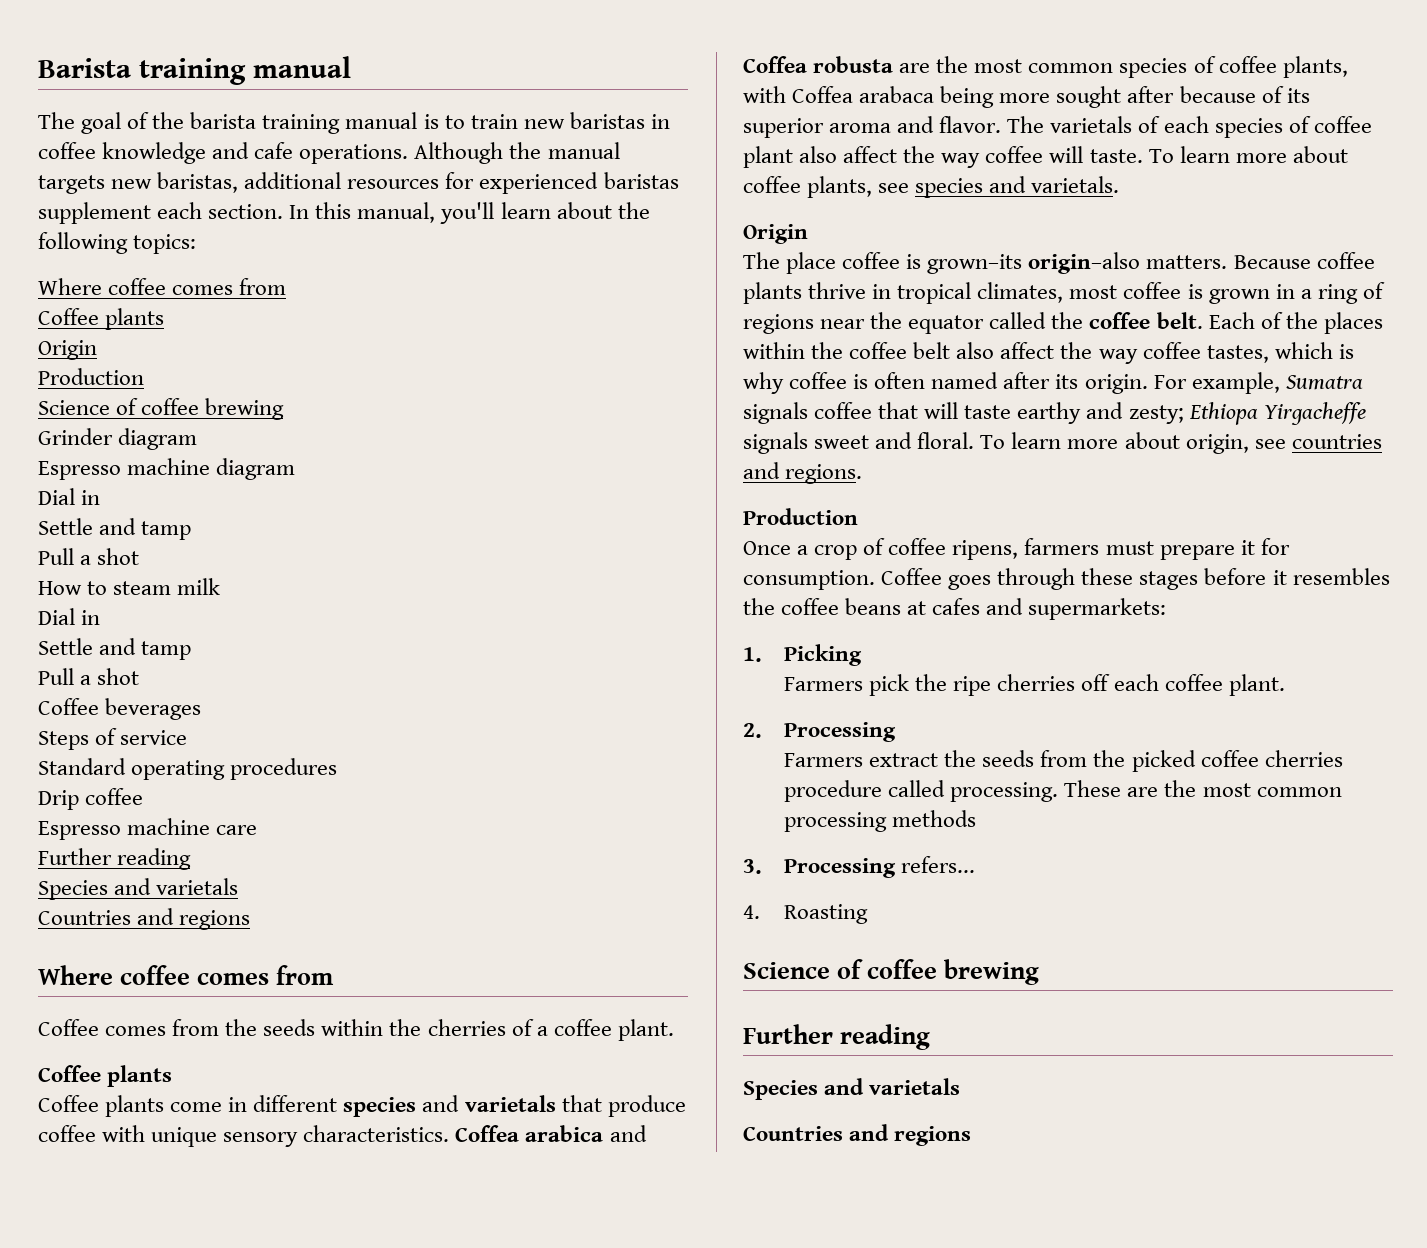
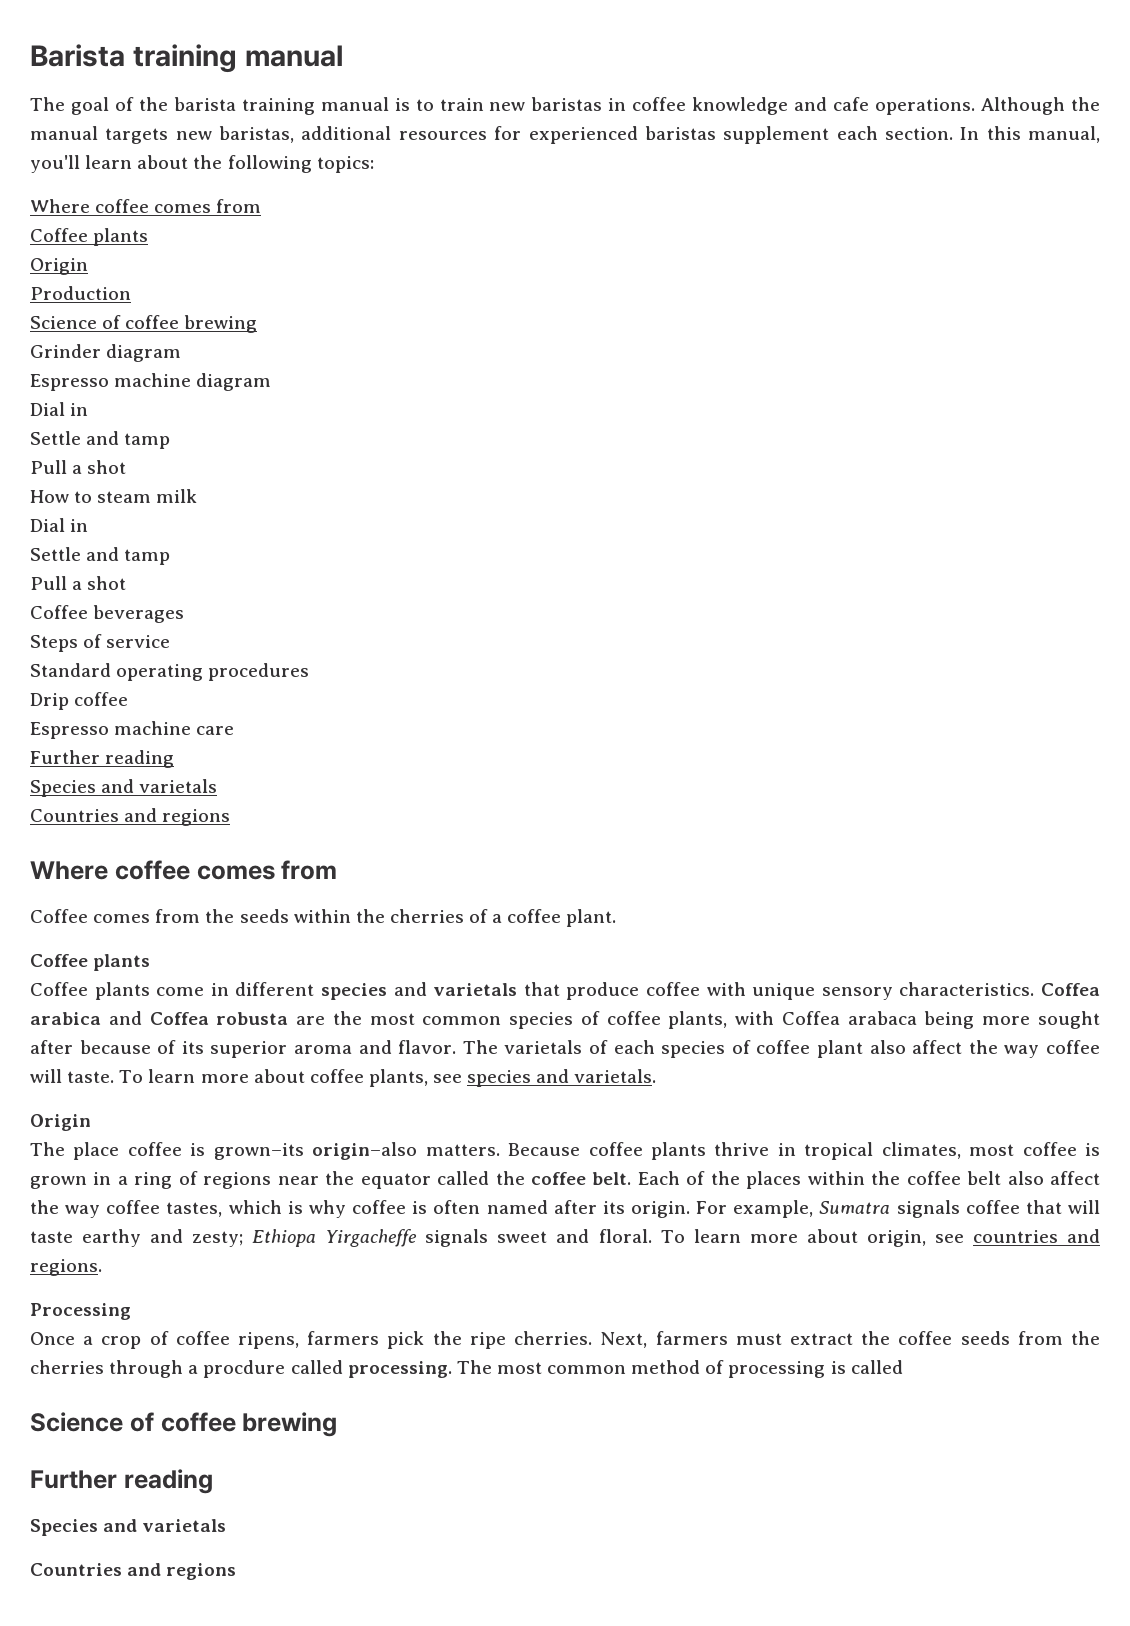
[743,508,858,525] Production -> [30,1303,131,1320] Processing
[1105,538,1290,560] [743,568,1390,590] [743,598,1167,620] [743,644,863,666] [784,674,1285,696] [743,722,897,742] [784,753,864,767] must prepare it for consumption. Coffee goes through these stages before it resembles the coffee beans at cafes and supermarkets: // 1. Picking // Farmers pick the ripe cherries off each coffee plant. // 2. Processing // Farmers -> [387,1331,782,1349] pick the ripe cherries. Next, farmers must
(977, 758) none -> [898,1331,953,1345] coffee
[1131,750,1343,772] [784,780,1342,802] [784,810,977,832] [743,856,976,878] [743,904,869,924] picked coffee cherries procedure called processing. These are the most common processing methods // 3. Processing refers... // 4. Roasting -> [30,1360,903,1378] cherries through a procdure called processing. The most common method of processing is called

